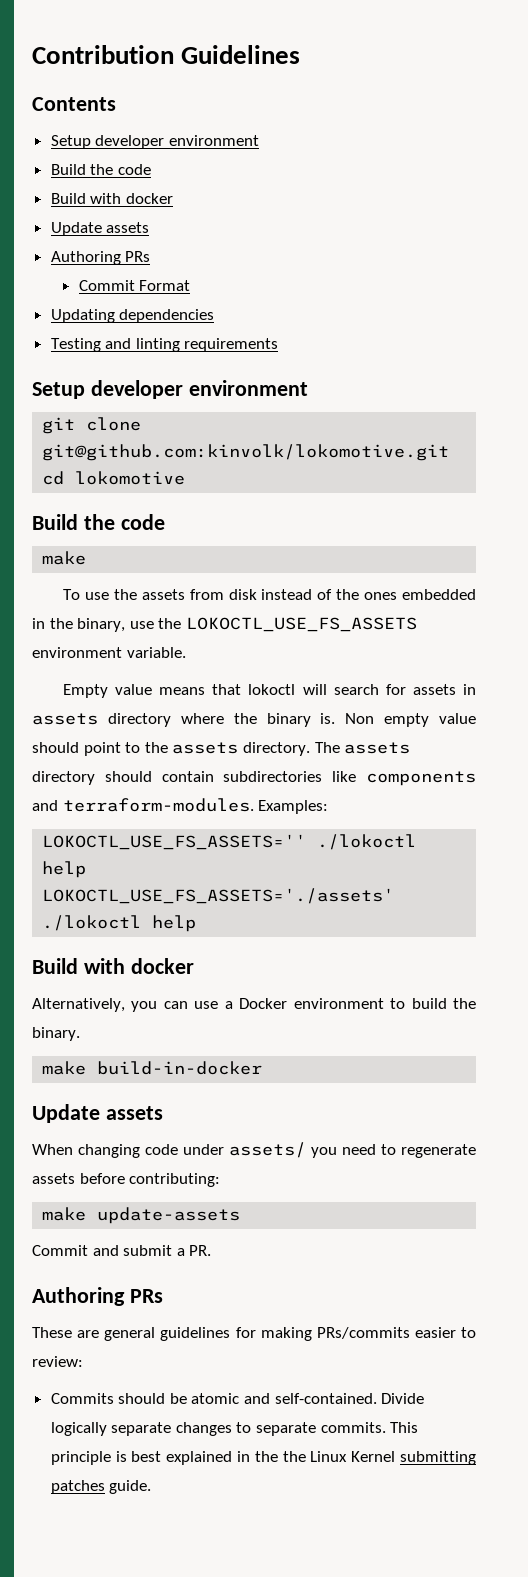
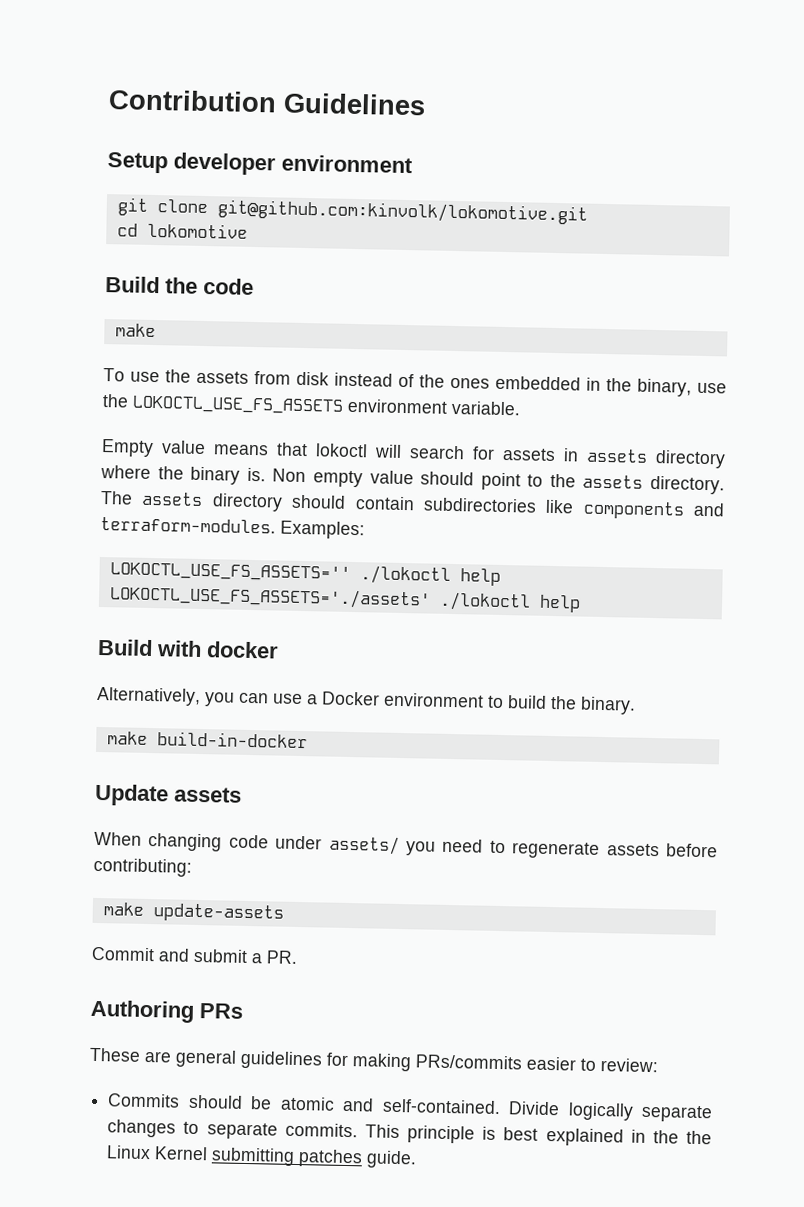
[32,97,116,111] [50,135,259,149] [50,164,151,175] [50,193,173,204] [50,222,150,236] [50,251,151,265] [78,280,191,291] [50,309,215,323] [50,338,279,352] // Contents // Setup developer environment // Build the code // Build with docker // Update assets // Authoring PRs // Commit Format // Updating dependencies // Testing and linting requirements -> (426, 104) none

